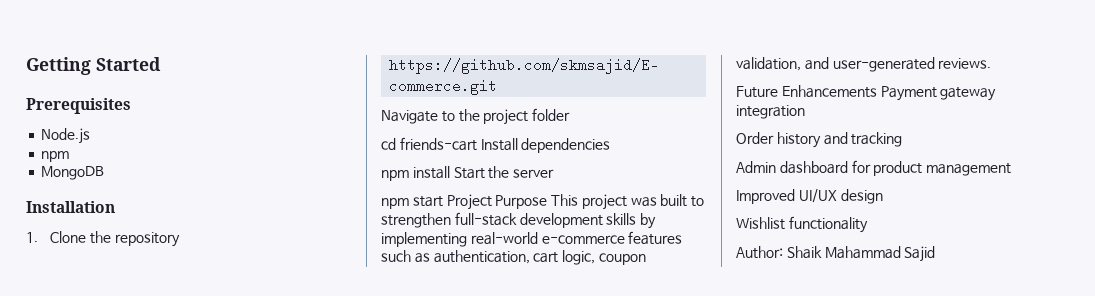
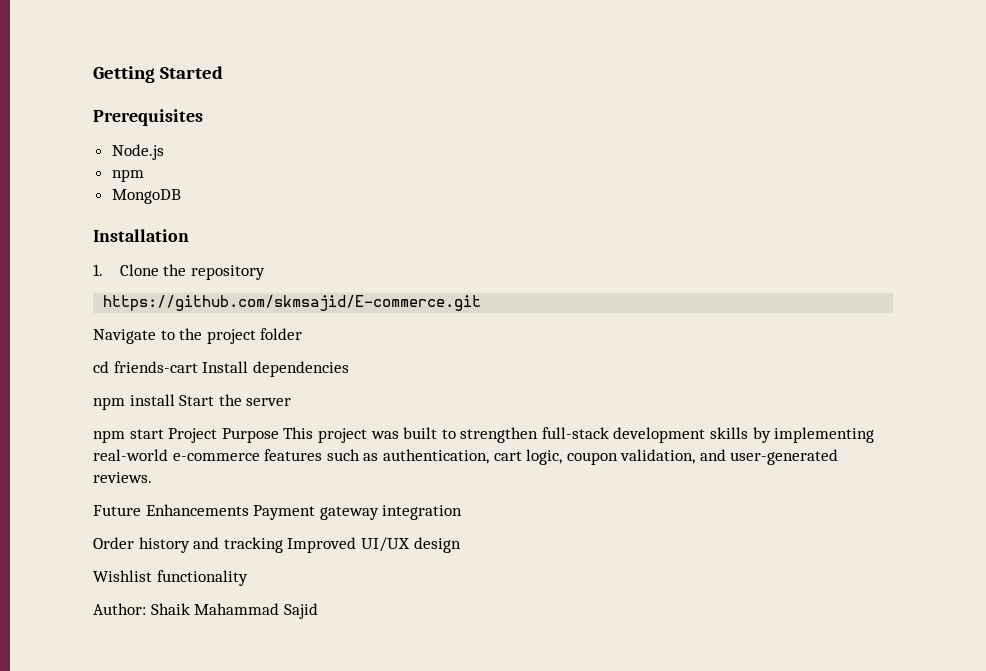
[736,160,1012,176] // Admin dashboard for product management // -> (283, 545) none

